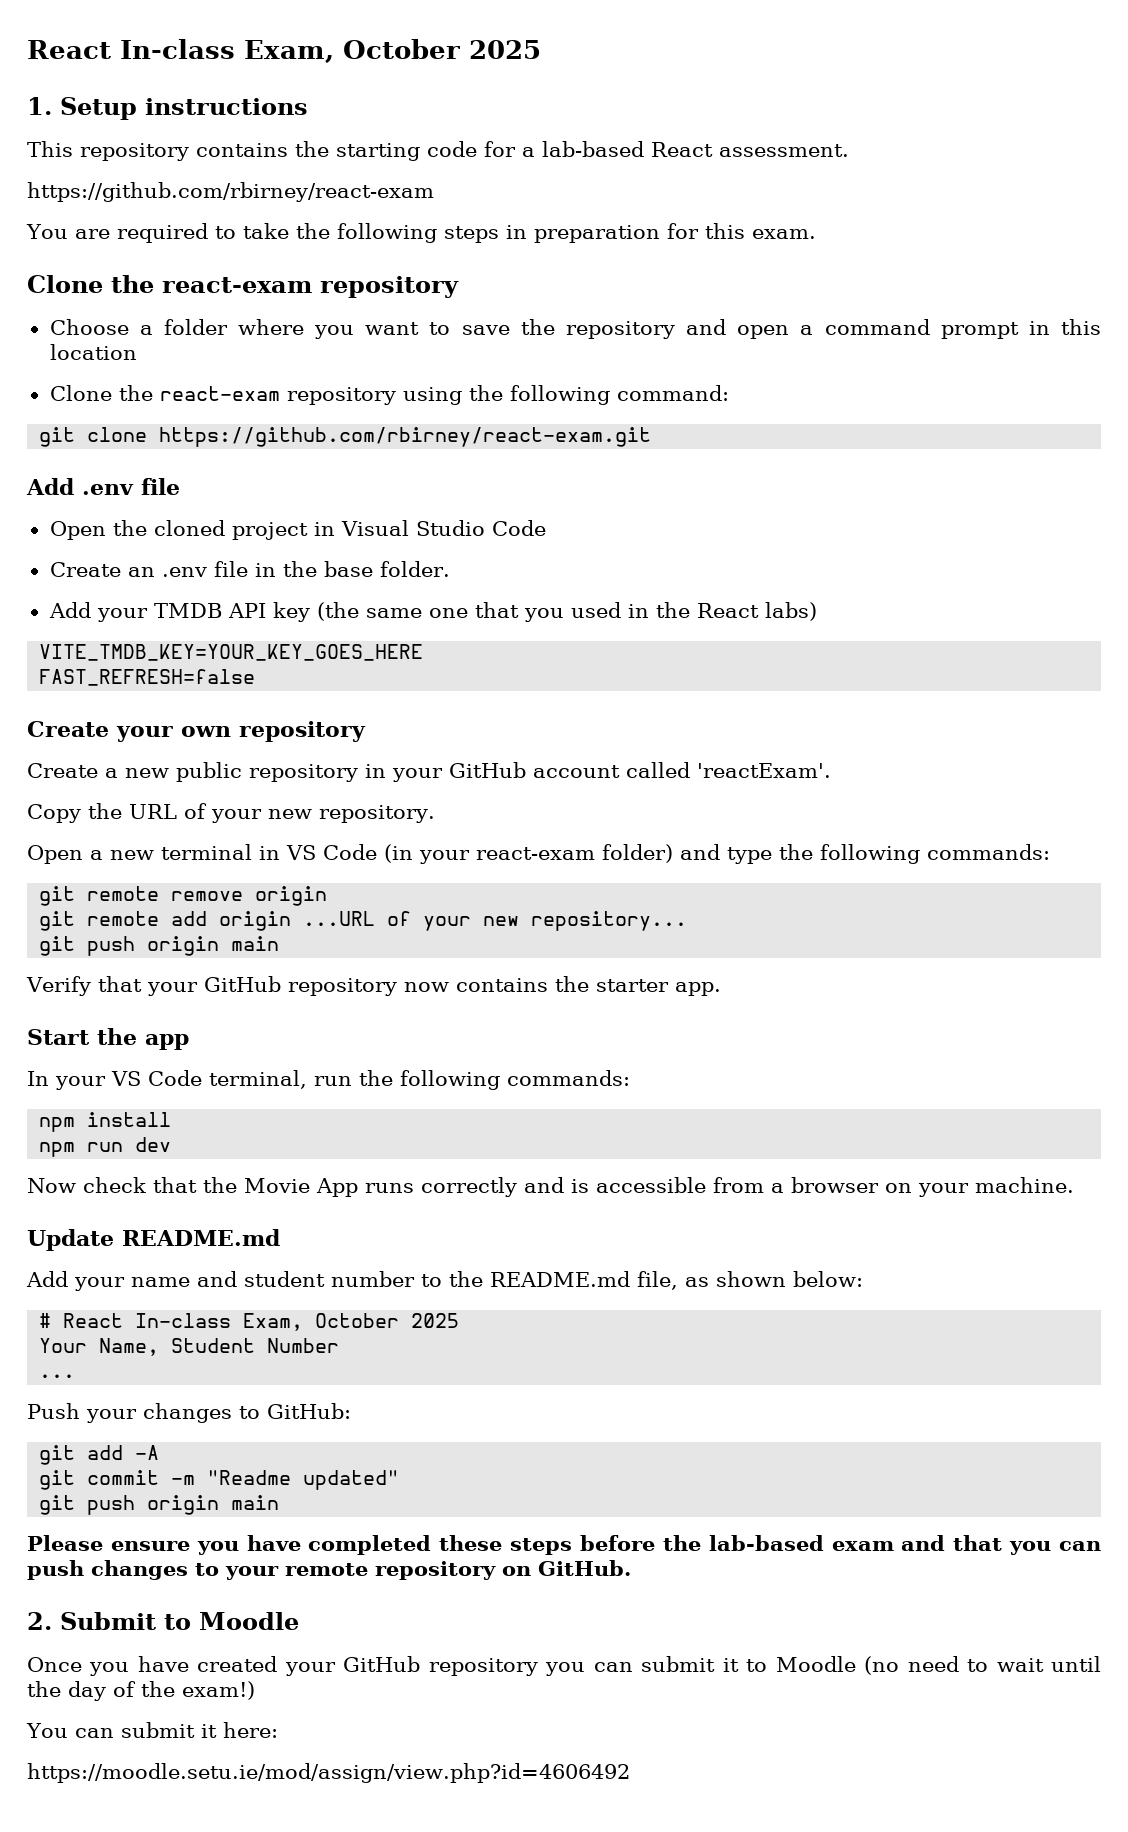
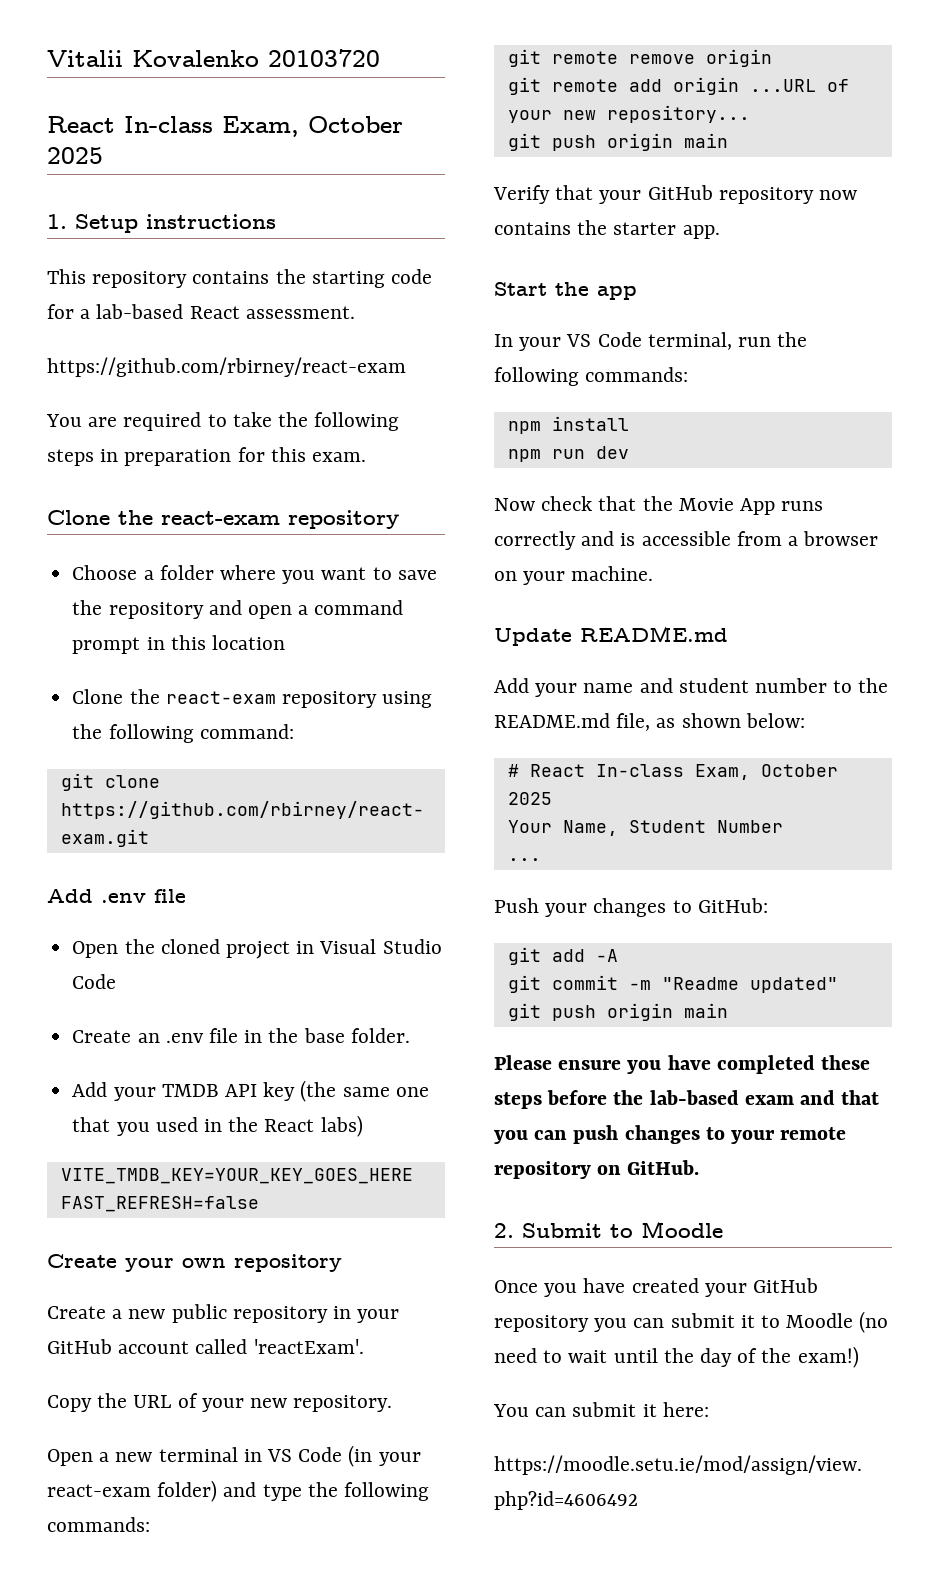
(27, 49) none -> [47,49,380,67] Vitalii Kovalenko 20103720 //

